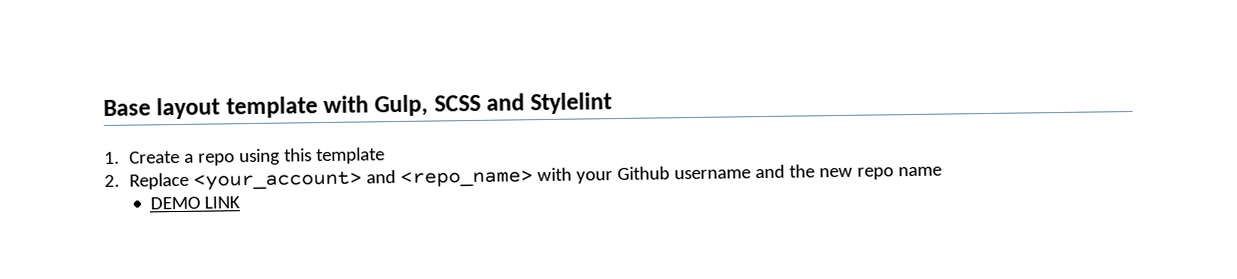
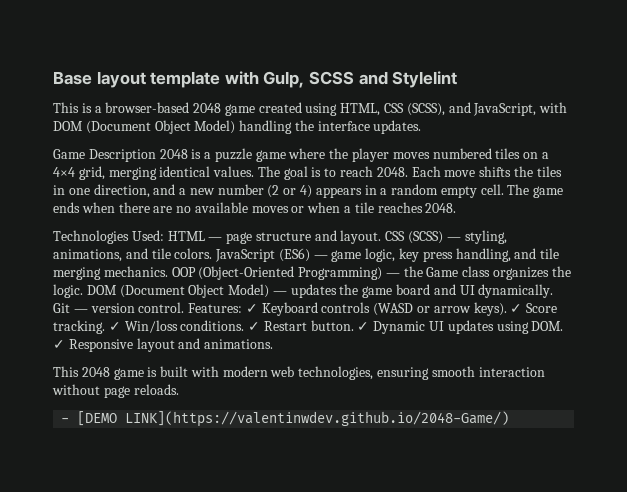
[104,147,386,166] [104,164,943,191] [149,196,241,210] 1. Create a repo using this template // 2. Replace <your_account> and <repo_name> with your Github username and the new repo name // DEMO LINK -> [53,102,568,116] [53,120,422,134] [53,148,549,162] [53,166,562,180] [53,184,564,198] [53,202,457,213] [53,230,507,244] [53,248,560,262] [53,266,571,280] [53,284,554,298] [53,302,558,316] [53,320,564,334] [53,338,274,352] [53,366,545,380] [52,384,179,398] [61,411,510,427] This is a browser-based 2048 game created using HTML, CSS (SCSS), and JavaScript, with DOM (Document Object Model) handling the interface updates. // Game Description 2048 is a puzzle game where the player moves numbered tiles on a 4×4 grid, merging identical values. The goal is to reach 2048. Each move shifts the tiles in one direction, and a new number (2 or 4) appears in a random empty cell. The game ends when there are no available moves or when a tile reaches 2048. // Technologies Used: HTML — page structure and layout. CSS (SCSS) — styling, animations, and tile colors. JavaScript (ES6) — game logic, key press handling, and tile merging mechanics. OOP (Object-Oriented Programming) — the Game class organizes the logic. DOM (Document Object Model) — updates the game board and UI dynamically. Git — version control. Features: ✓ Keyboard controls (WASD or arrow keys). ✓ Score tracking. ✓ Win/loss conditions. ✓ Restart button. ✓ Dynamic UI updates using DOM. ✓ Responsive layout and animations. // This 2048 game is built with modern web technologies, ensuring smooth interaction without page reloads. // - [DEMO LINK](https://valentinwdev.github.io/2048-Game/)

